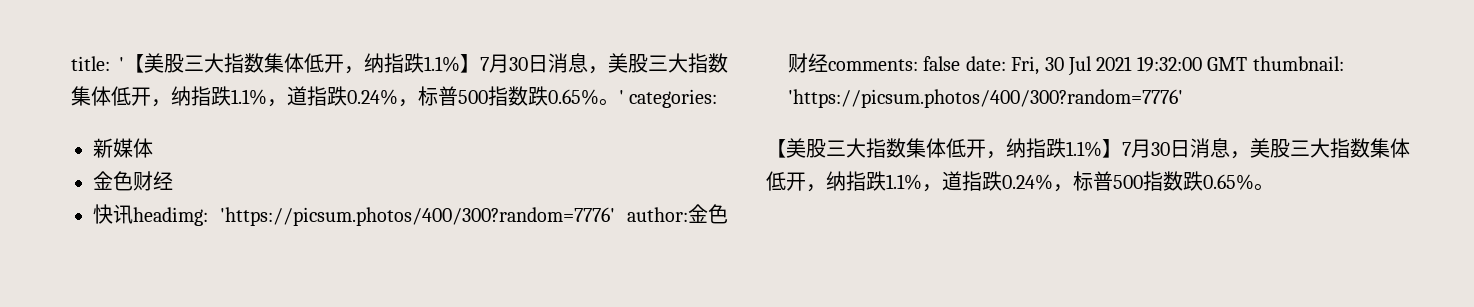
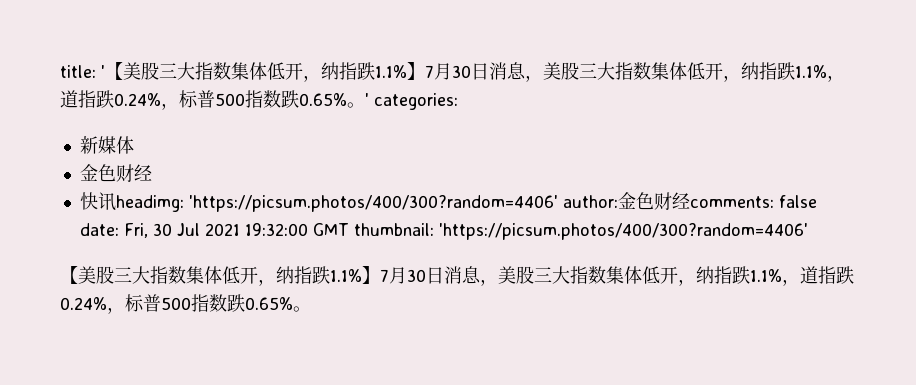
[220,207,615,226] 'https://picsum.photos/400/300?random=7776' -> [188,195,558,212] 'https://picsum.photos/400/300?random=4406'
[788,89,1183,108] 'https://picsum.photos/400/300?random=7776' -> [438,223,808,240] 'https://picsum.photos/400/300?random=4406'

